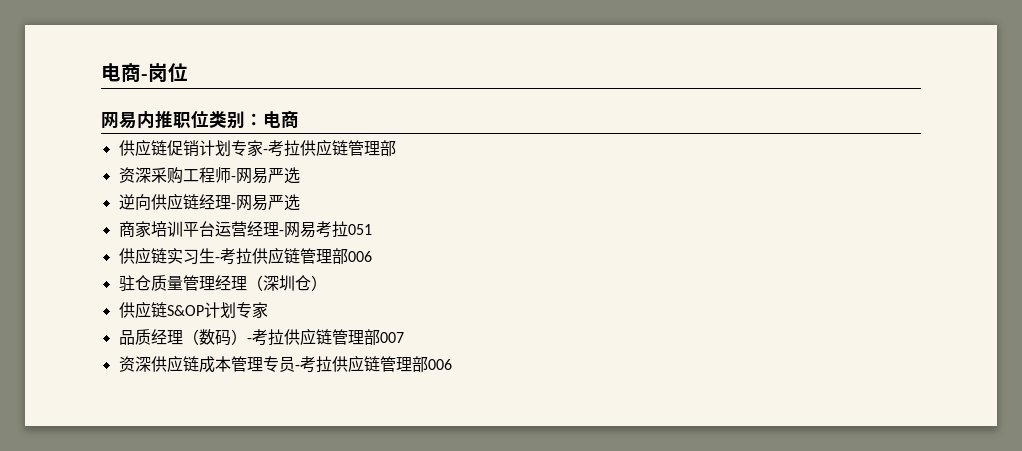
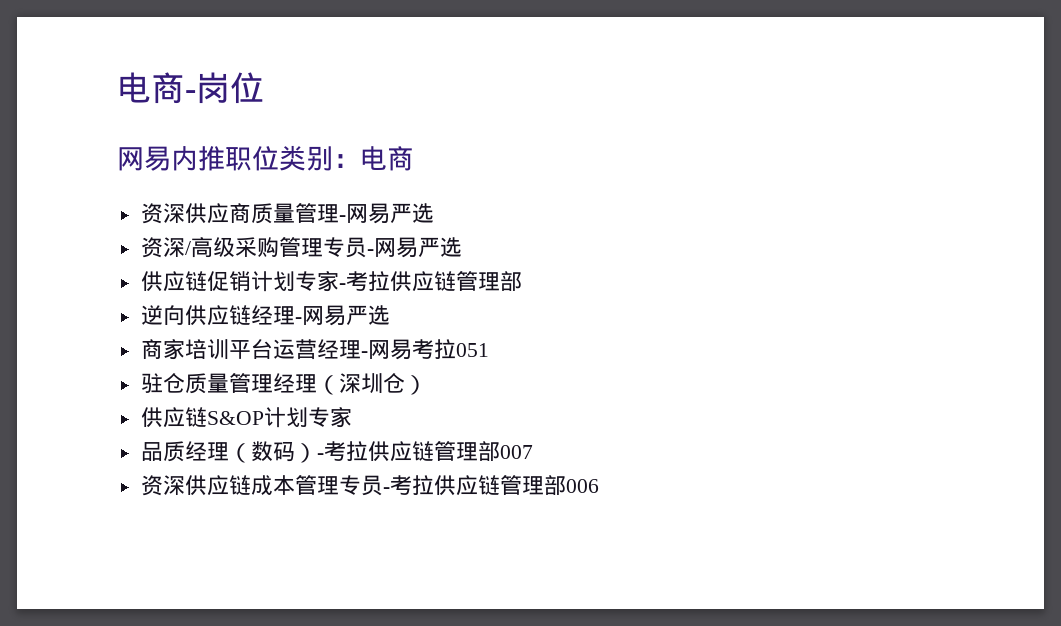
(299, 119) none -> [140,203,434,224] [140,237,462,258] // 资深供应商质量管理-网易严选 // 资深/高级采购管理专员-网易严选
[118,167,300,184] // 资深采购工程师-网易严选 -> (522, 281) none
[118,247,372,265] // 供应链实习生-考拉供应链管理部006 -> (489, 350) none

